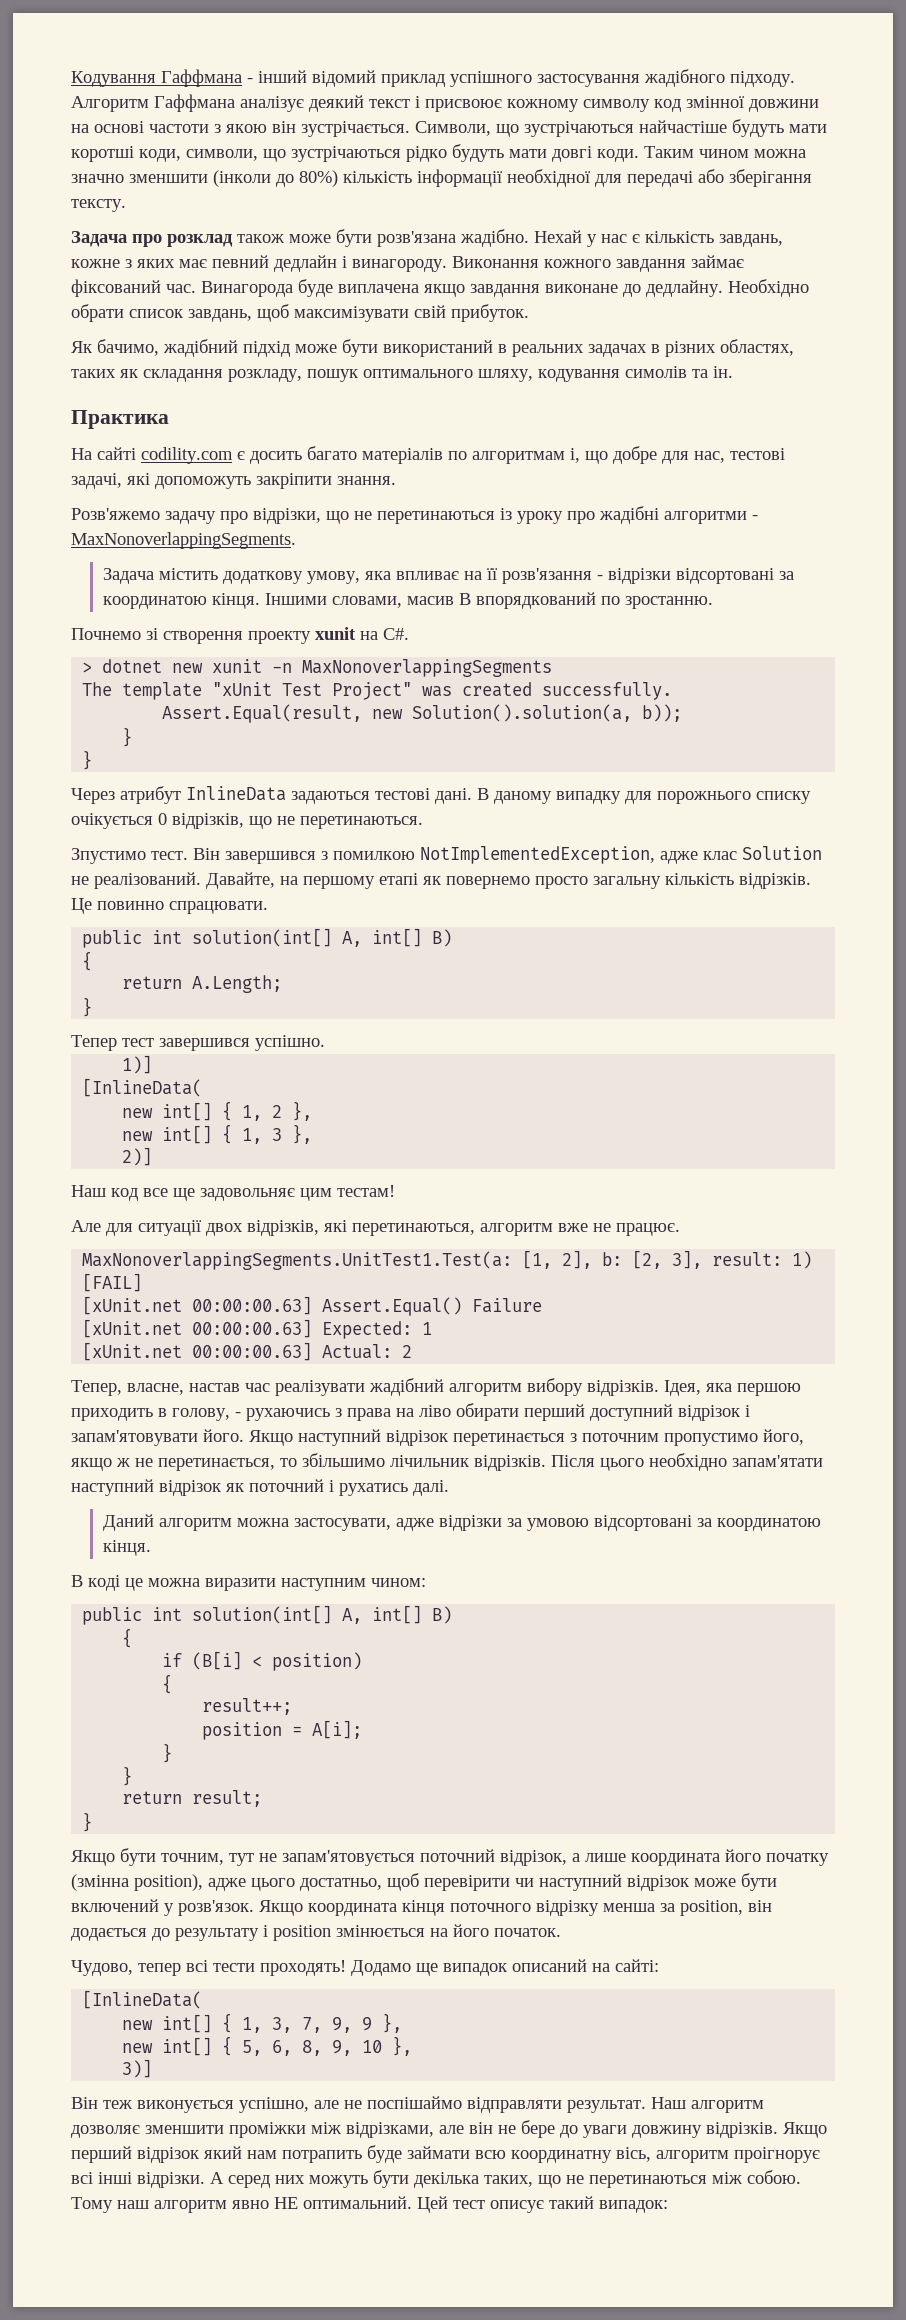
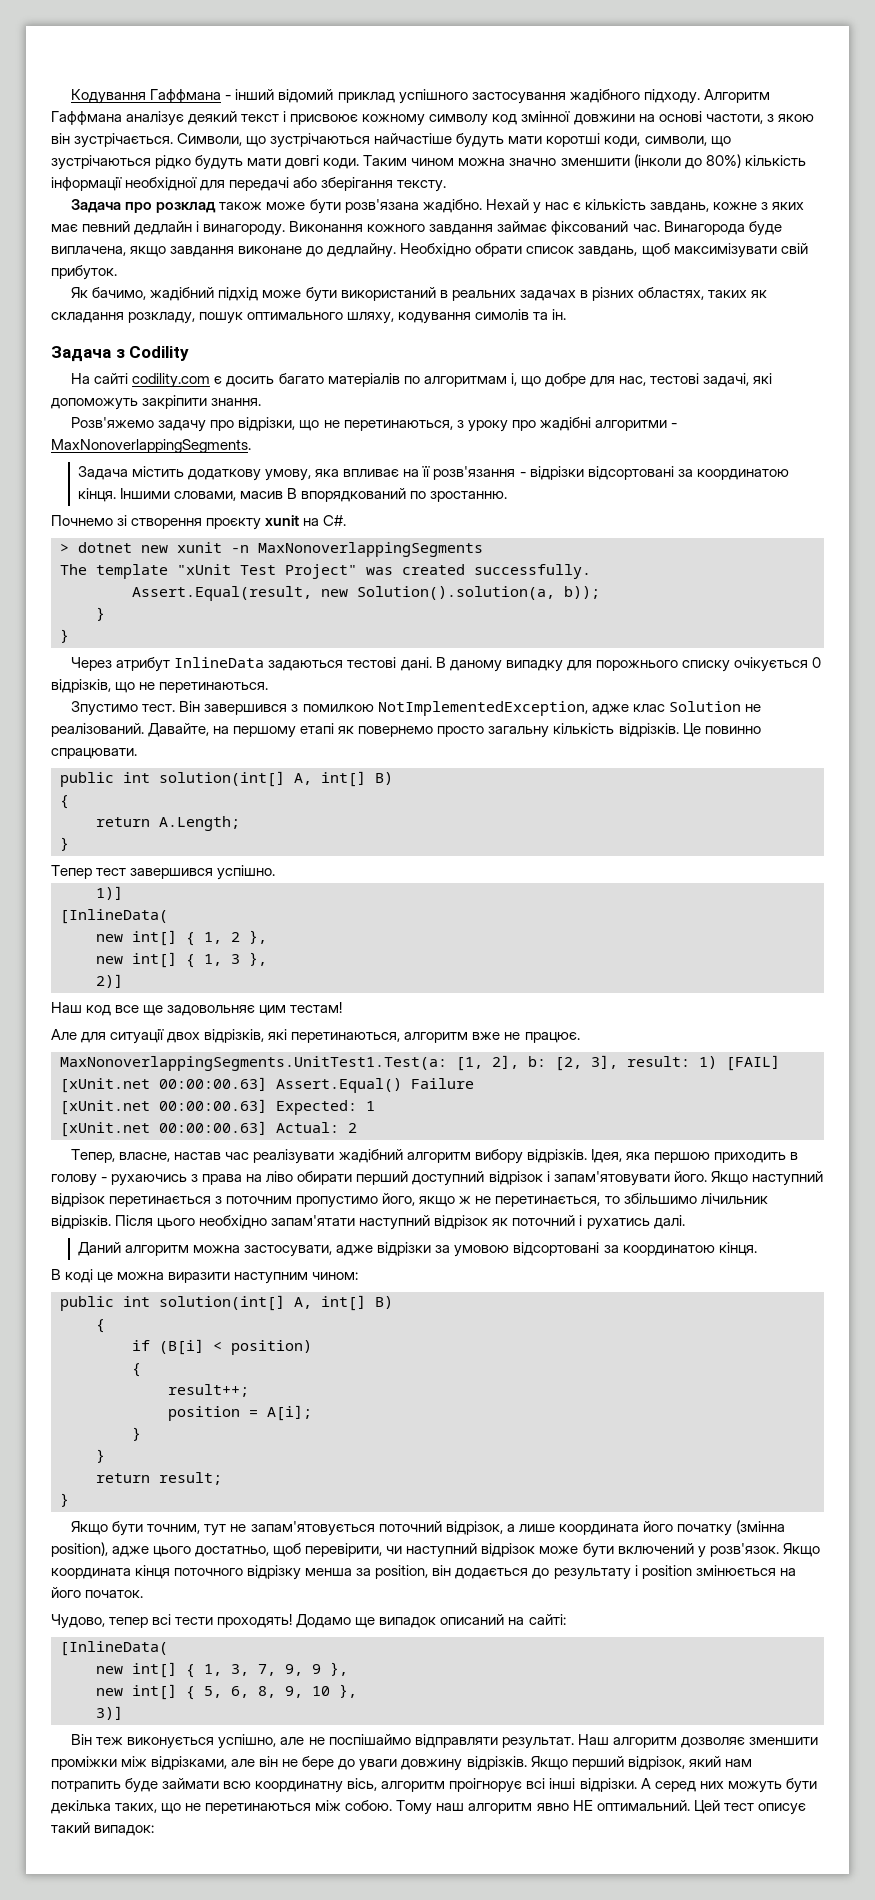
[149,124,209,133] частоти -> [705,114,763,124] частоти,
[338,284,419,293] виплачена -> [51,246,126,256] виплачена,
[71,410,169,429] Практика -> [51,346,190,362] Задача з Codility
[377,508,512,524] перетинаються із -> [343,420,464,431] перетинаються, з
[248,631,311,644] проекту -> [206,518,262,530] проєкту
[172,1408,230,1421] голову, -> [51,1174,97,1186] голову
[424,1875,510,1891] перевірити -> [305,1543,383,1557] перевірити,
[137,2147,199,2163] відрізок -> [627,1756,685,1770] відрізок,

